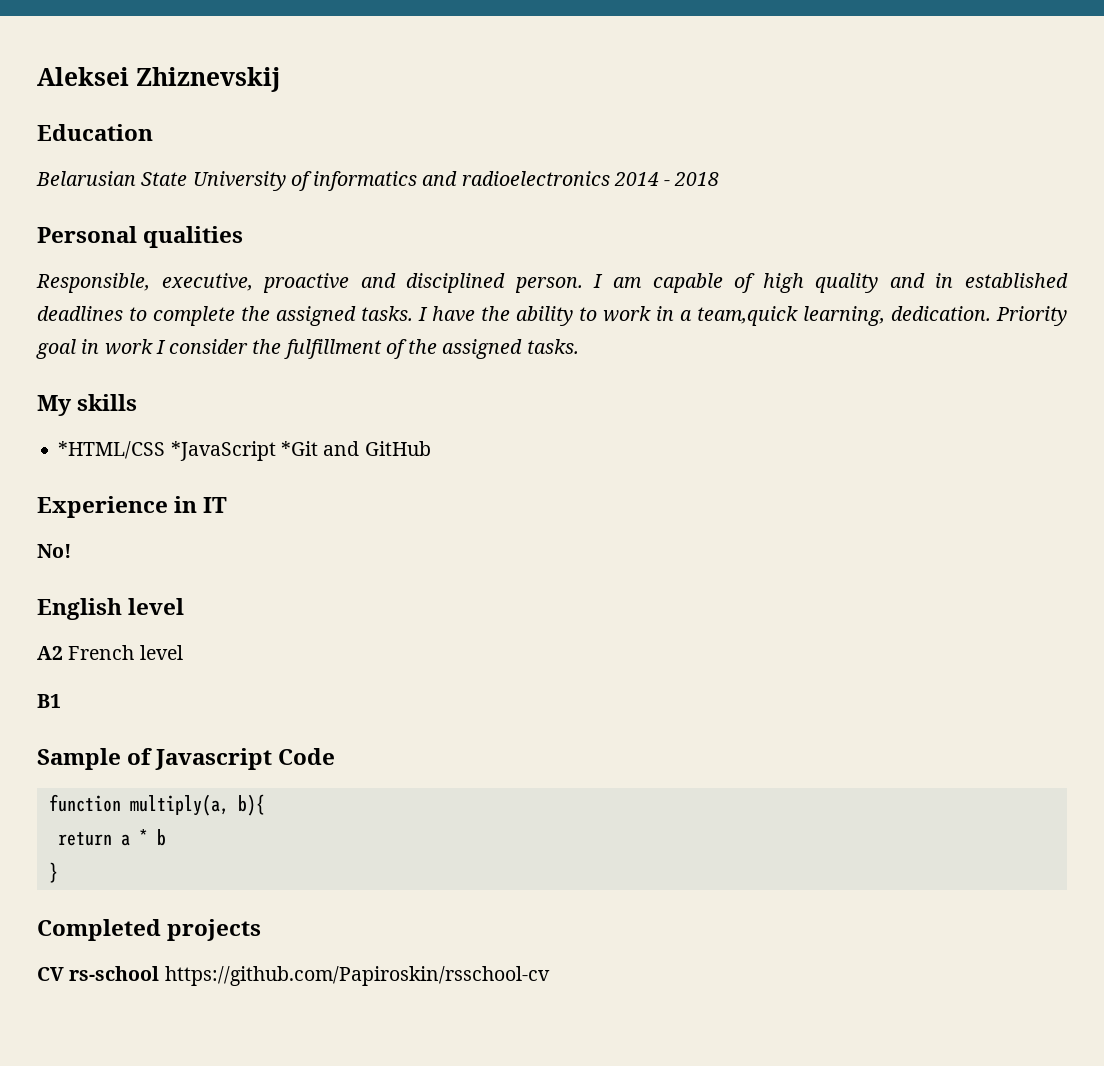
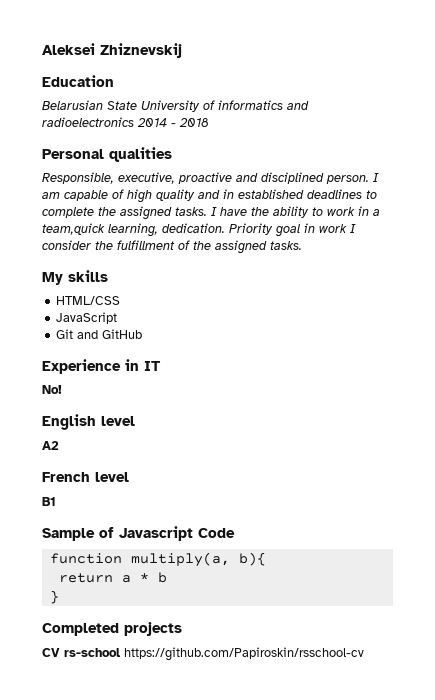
[58,441,318,461] *HTML/CSS *JavaScript *Git -> [56,296,121,305] [56,312,118,324] [56,329,74,339] HTML/CSS // JavaScript // Git
(63, 653) none -> (59, 445) //

